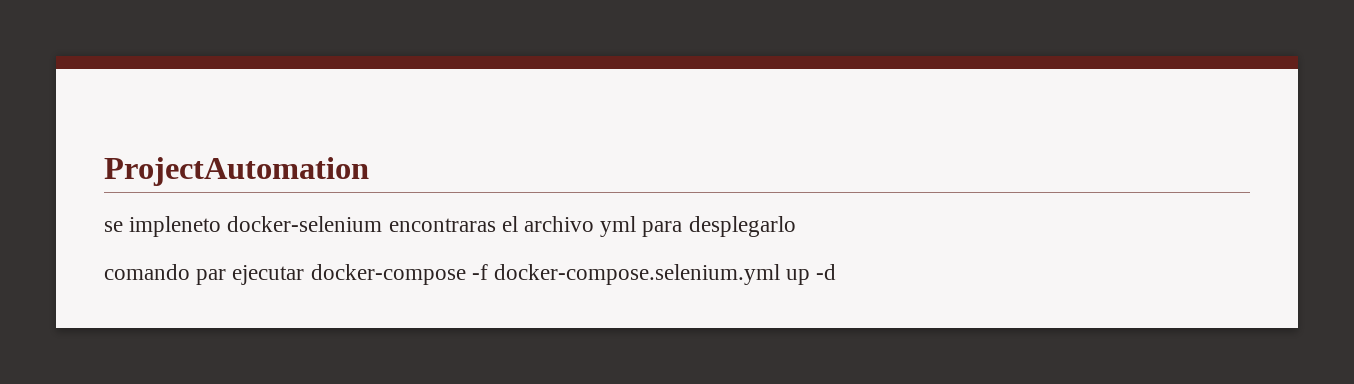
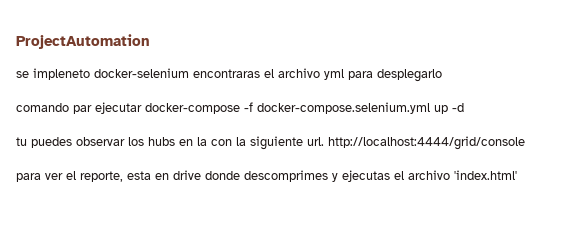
(837, 272) none -> [16,136,525,150] [16,170,517,182] // tu puedes observar los hubs en la con la siguiente url. http://localhost:4444/grid/console // para ver el reporte, esta en drive donde descomprimes y ejecutas el archivo 'index.html'

